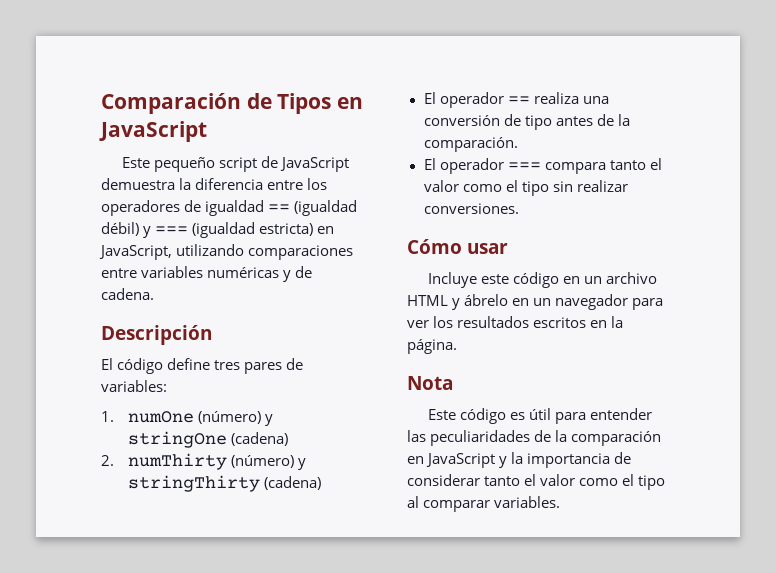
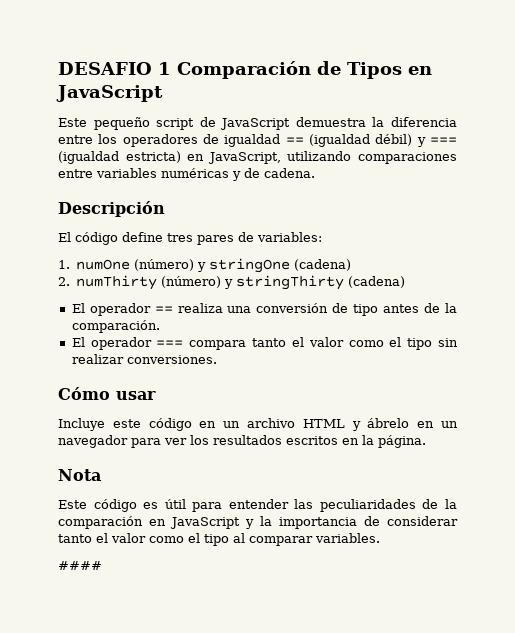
(101, 103) none -> [58,62,171,75] DESAFIO 1
(561, 502) none -> [58,561,102,570] // ####

